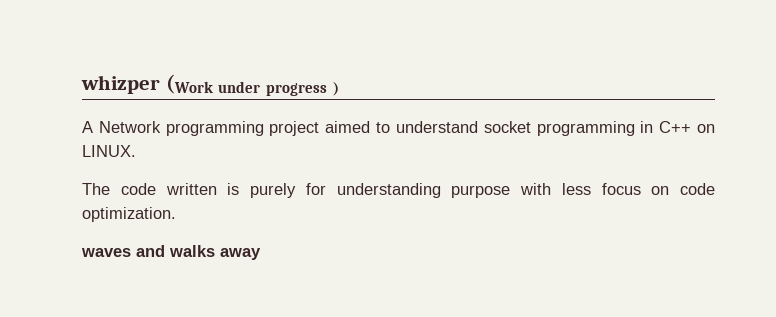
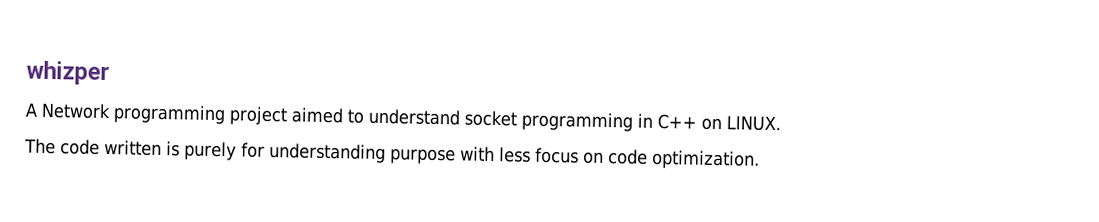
[165,74,339,96] (Work under progress ) -> (110, 73) none
[81,245,261,260] // waves and walks away -> (760, 159) none

